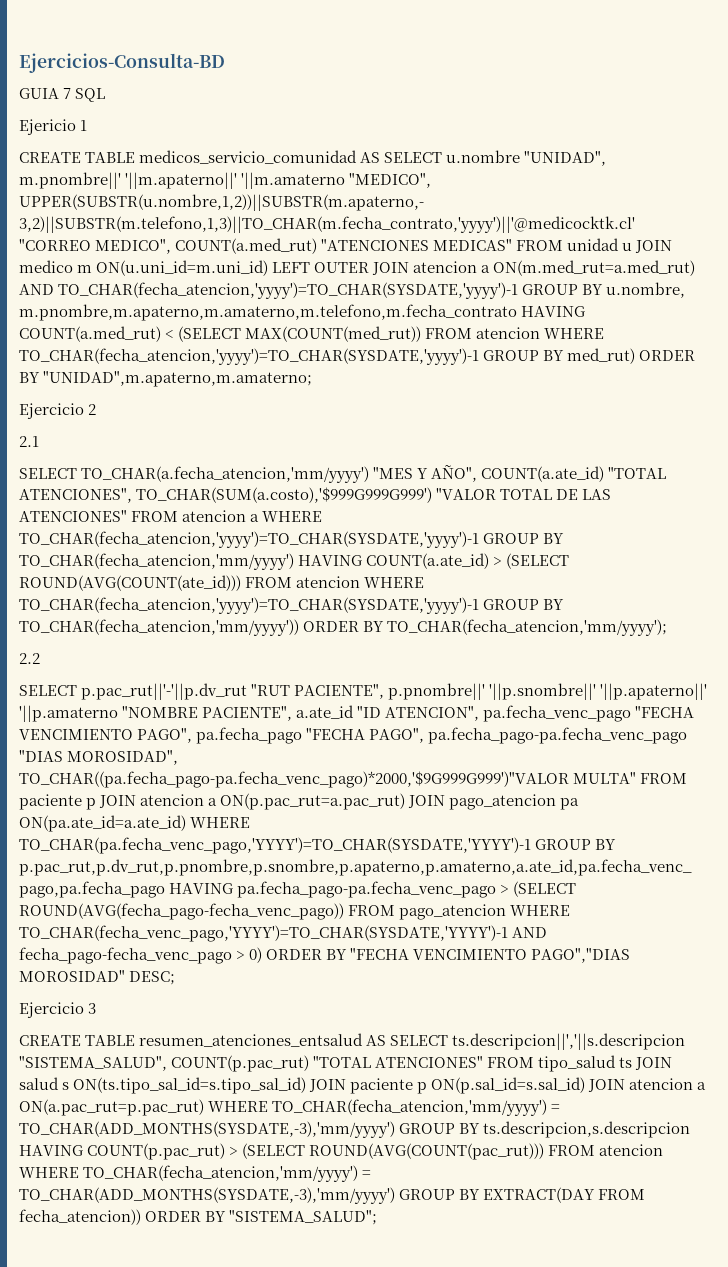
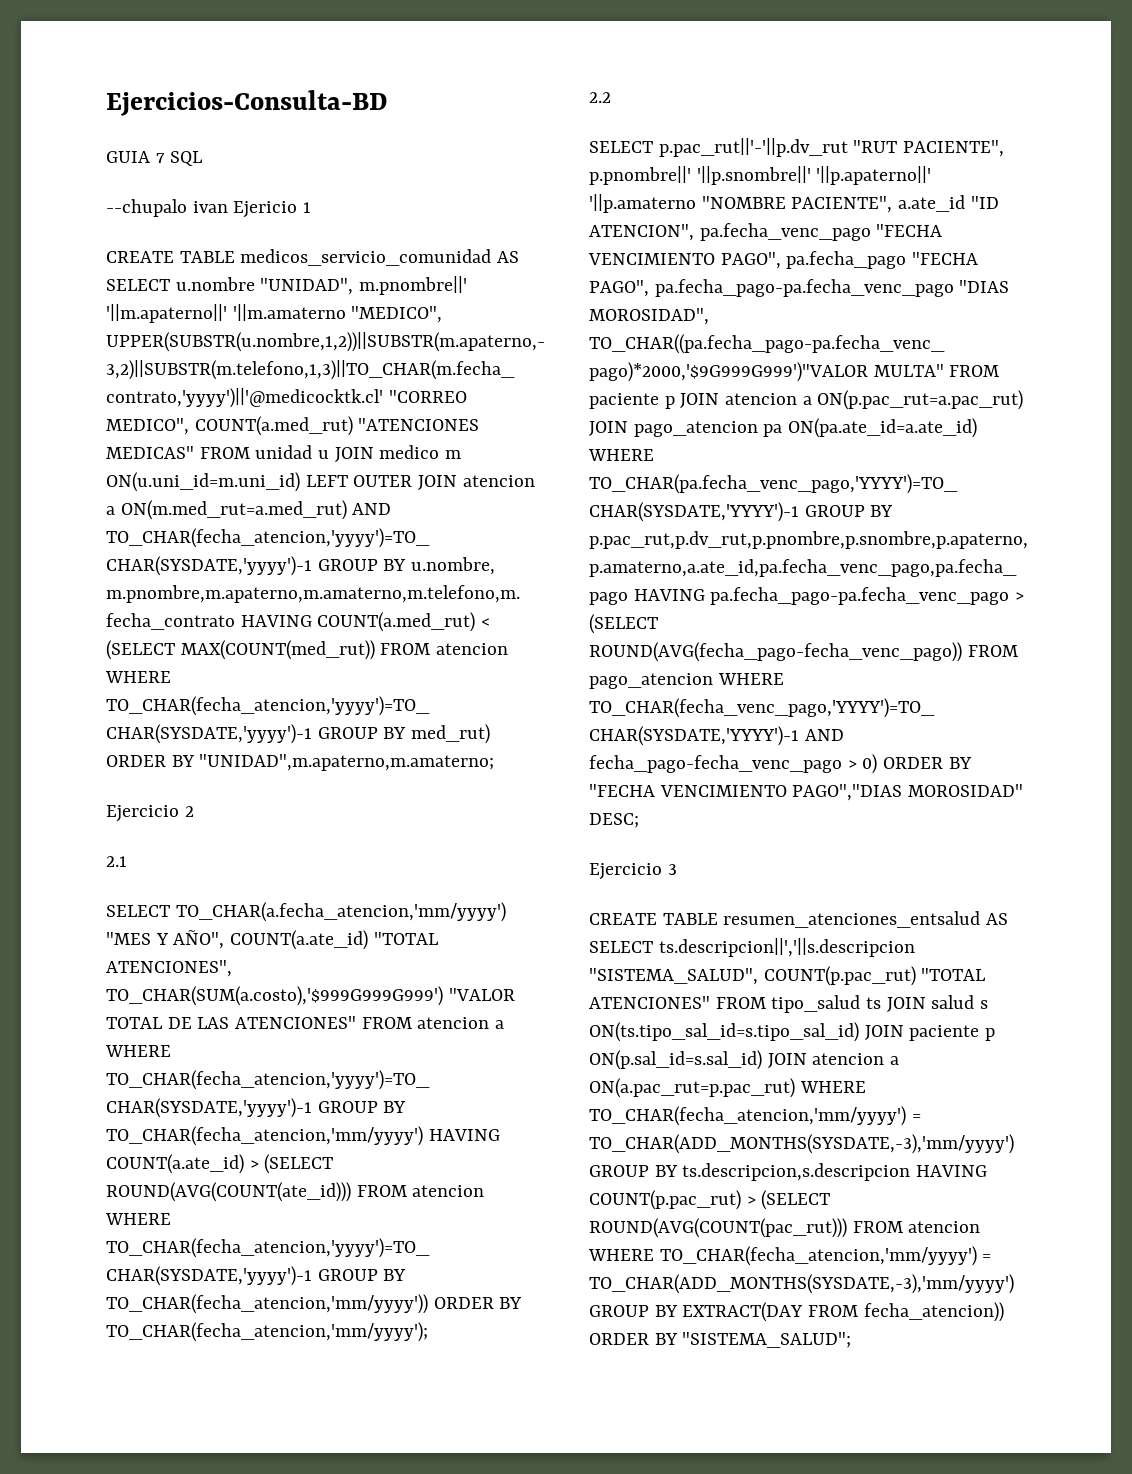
(106, 95) none -> [106,199,228,217] --chupalo ivan

